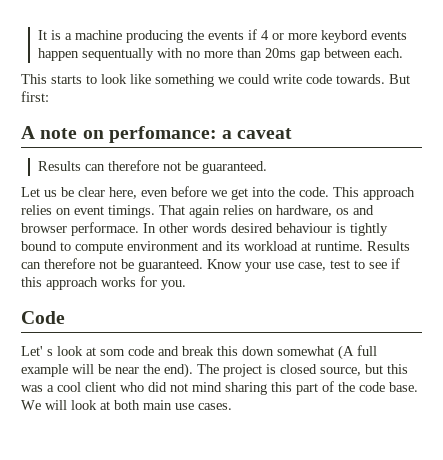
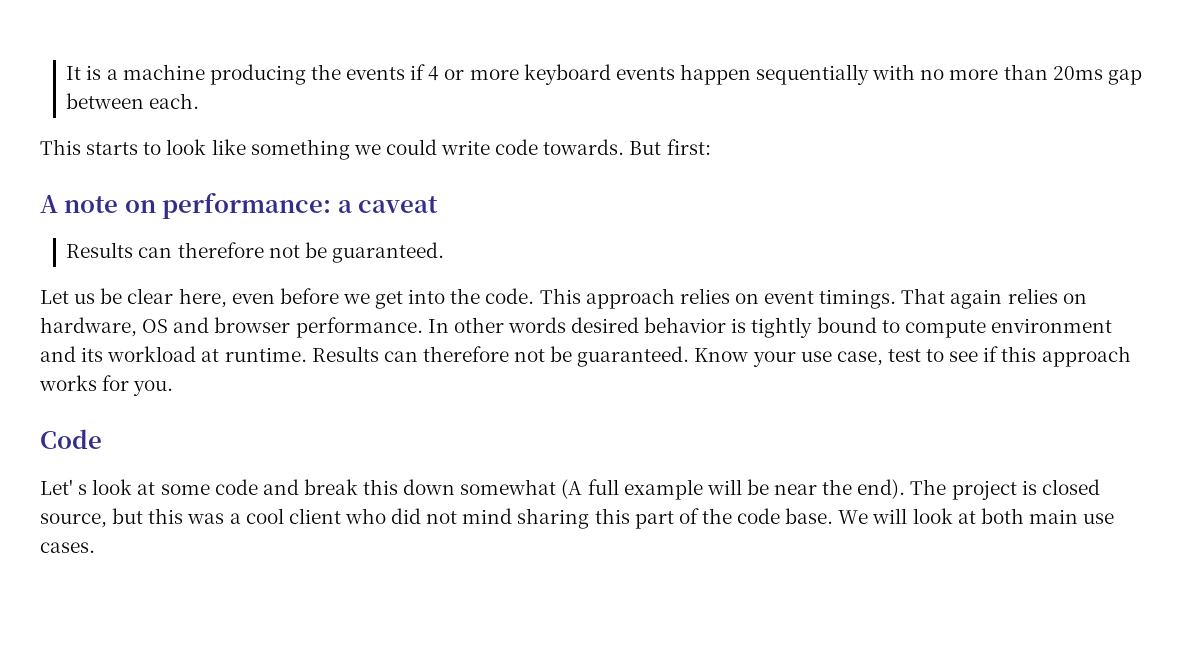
[321,30,369,43] keybord -> [523,64,611,85] keyboard
[82,48,155,61] sequentually -> [756,64,870,85] sequentially
[108,126,217,143] perfomance: -> [162,192,332,219] performance:
[336,208,349,215] os -> [142,319,169,333] OS
[71,222,139,236] performace. -> [295,317,423,338] performance.
[276,223,332,233] behaviour -> [644,317,727,333] behavior
[100,349,125,356] som -> [160,484,210,495] some

